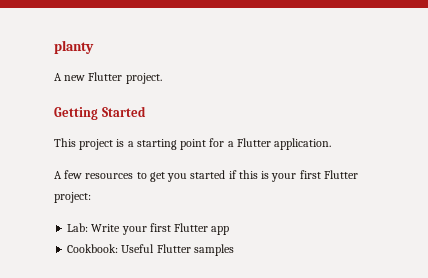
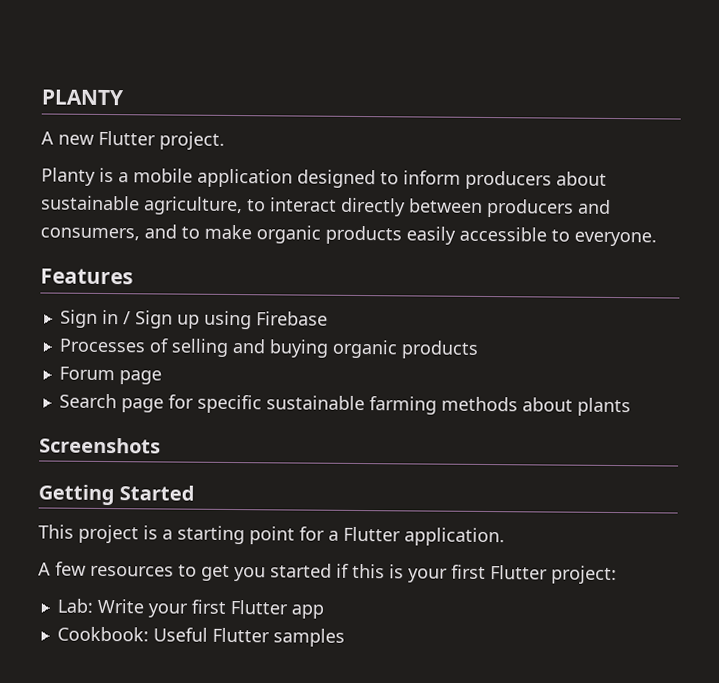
[54,40,94,54] planty -> [41,89,124,106] PLANTY
(162, 78) none -> [41,167,607,190] [41,195,611,218] [40,224,657,247] [40,268,133,285] [59,309,328,330] [58,338,479,359] [58,366,162,385] [58,393,631,417] [39,437,161,454] // Planty is a mobile application designed to inform producers about sustainable agriculture, to interact directly between producers and consumers, and to make organic products easily accessible to everyone. // Features // Sign in / Sign up using Firebase // Processes of selling and buying organic products // Forum page // Search page for specific sustainable farming methods about plants // Screenshots

